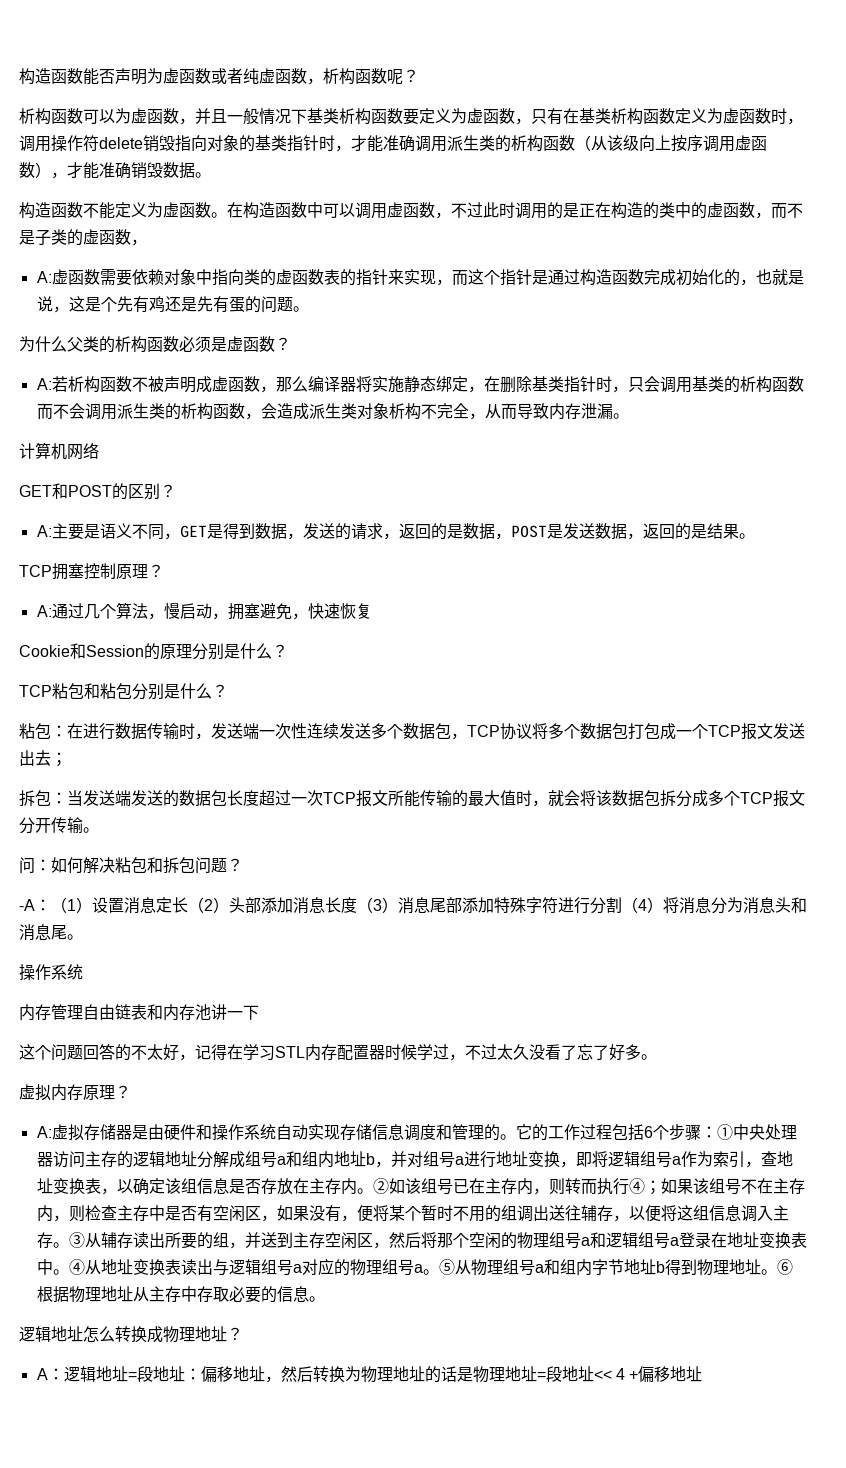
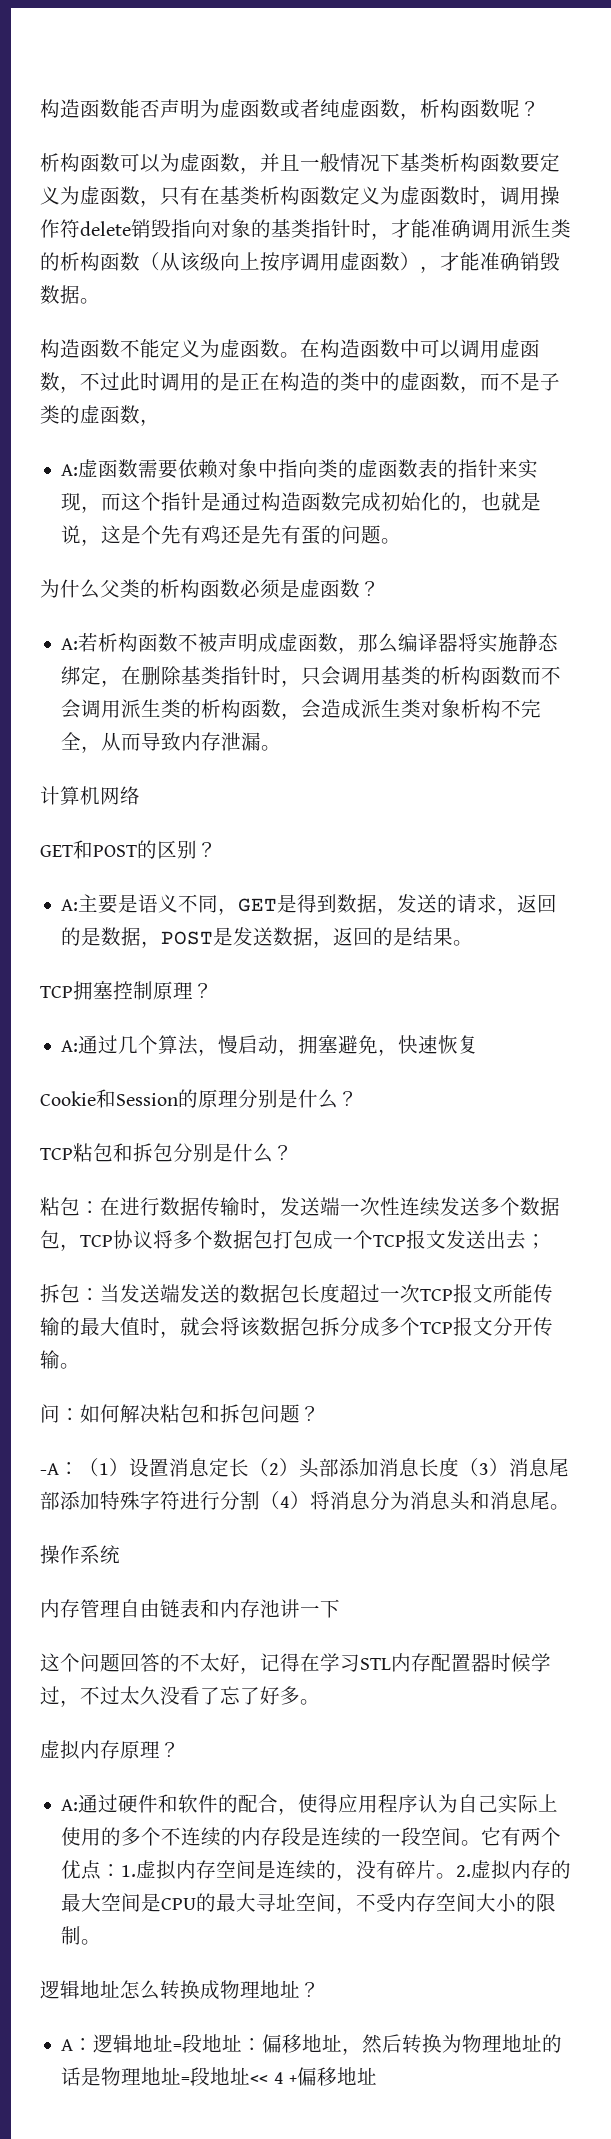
[100,683,116,699] 粘 -> [133,1143,153,1162] 拆
[51,1124,797,1141] [36,1151,793,1168] [36,1178,805,1195] [36,1205,789,1222] [36,1232,807,1249] [36,1258,793,1276] [36,1286,309,1303] 虚拟存储器是由硬件和操作系统自动实现存储信息调度和管理的。它的工作过程包括6个步骤：①中央处理器访问主存的逻辑地址分解成组号a和组内地址b，并对组号a进行地址变换，即将逻辑组号a作为索引，查地址变换表，以确定该组信息是否存放在主存内。②如该组号已在主存内，则转而执行④；如果该组号不在主存内，则检查主存中是否有空闲区，如果没有，便将某个暂时不用的组调出送往辅存，以便将这组信息调入主存。③从辅存读出所要的组，并送到主存空闲区，然后将那个空闲的物理组号a和逻辑组号a登录在地址变换表中。④从地址变换表读出与逻辑组号a对应的物理组号a。⑤从物理组号a和组内字节地址b得到物理地址。⑥根据物理地址从主存中存取必要的信息 -> [78,1794,559,1815] [61,1827,562,1847] [61,1860,572,1881] [61,1893,557,1914] [61,1926,82,1945] 通过硬件和软件的配合，使得应用程序认为自己实际上使用的多个不连续的内存段是连续的一段空间。它有两个优点：1.虚拟内存空间是连续的，没有碎片。2.虚拟内存的最大空间是CPU的最大寻址空间，不受内存空间大小的限制

